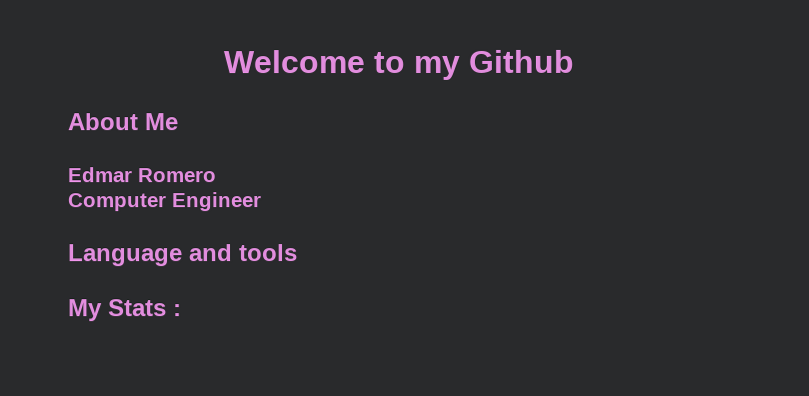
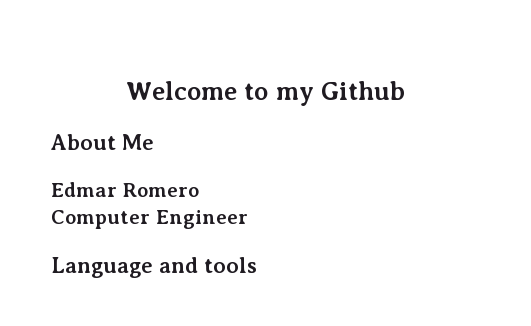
[68,299,182,322] // My Stats : -> (257, 265) none

